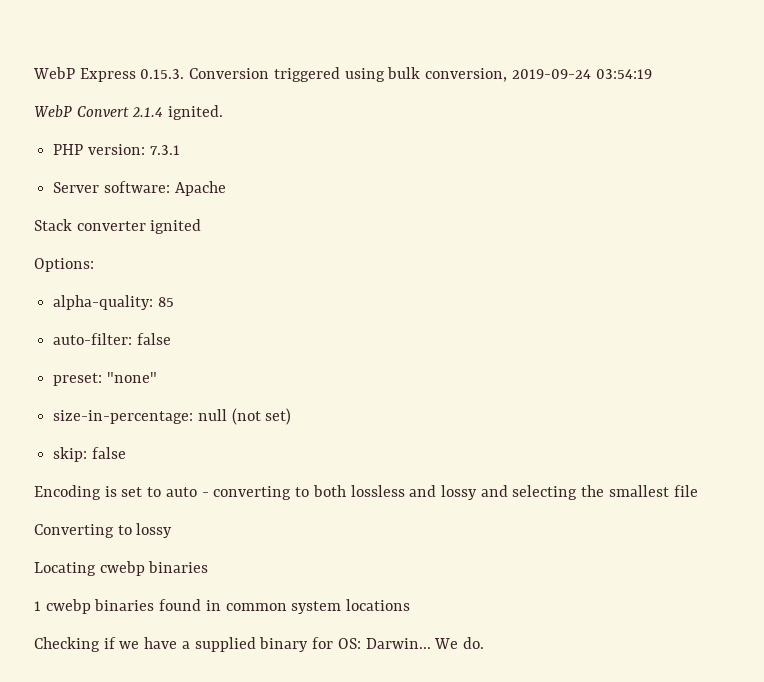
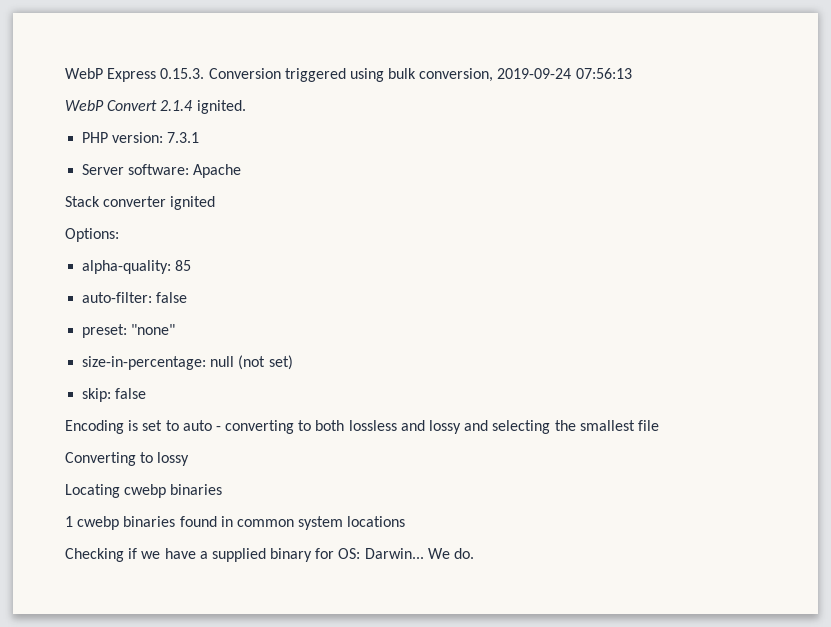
[595,69,652,79] 03:54:19 -> [575,68,632,79] 07:56:13

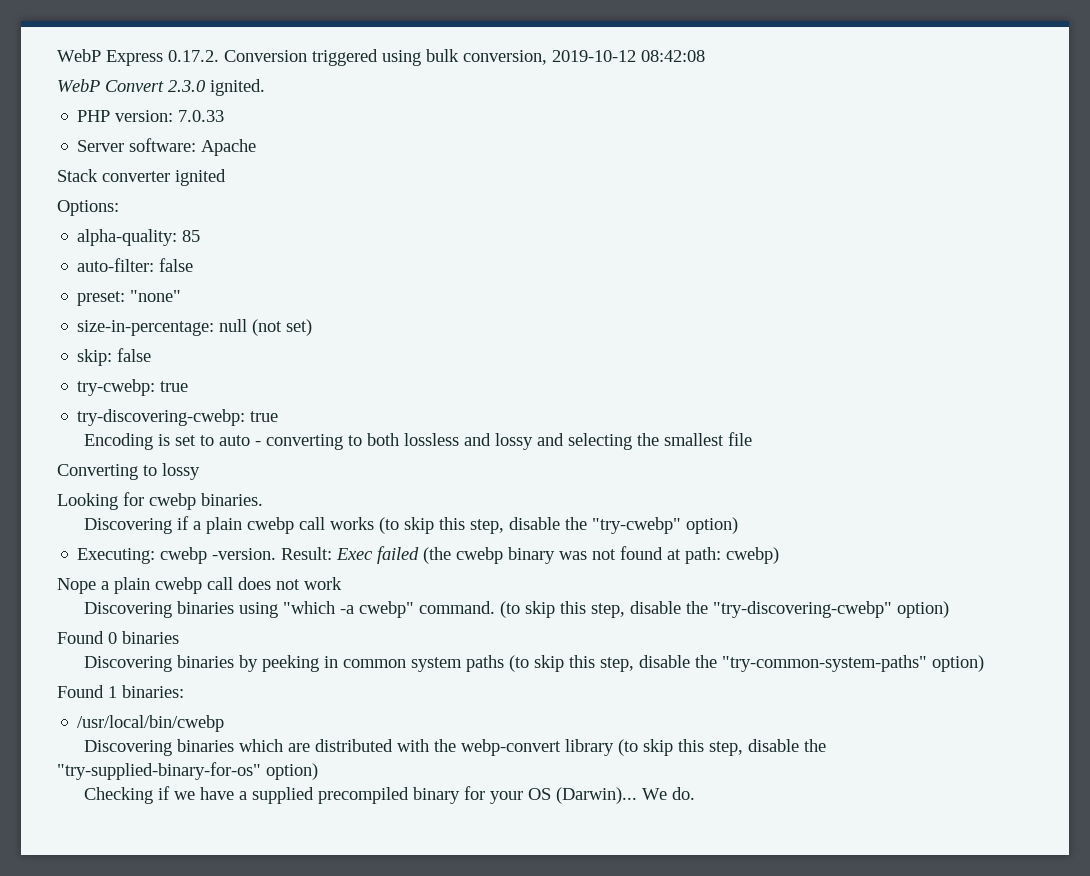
[160,68,205,79] 0.15.3. -> [168,50,219,62] 0.17.2.
[497,68,632,79] 2019-09-24 07:56:13 -> [552,50,705,62] 2019-10-12 08:42:08
[160,100,194,111] 2.1.4 -> [168,80,206,92] 2.3.0
[167,132,200,143] 7.3.1 -> [178,110,225,122] 7.0.33
(147, 393) none -> [77,379,189,396] [77,409,279,426] // try-cwebp: true // try-discovering-cwebp: true
[65,484,223,498] [65,516,406,530] Locating cwebp binaries // 1 cwebp binaries found in common system locations -> [57,492,263,510] [84,516,739,534] [77,546,780,564] [57,577,342,594] [84,601,950,618] [57,631,179,644] [84,655,985,672] [57,685,184,698] [77,715,225,732] [84,739,827,756] [57,762,318,780] Looking for cwebp binaries. // Discovering if a plain cwebp call works (to skip this step, disable the "try-cwebp" option) // Executing: cwebp -version. Result: Exec failed (the cwebp binary was not found at path: cwebp) // Nope a plain cwebp call does not work // Discovering binaries using "which -a cwebp" command. (to skip this step, disable the "try-discovering-cwebp" option) // Found 0 binaries // Discovering binaries by peeking in common system paths (to skip this step, disable the "try-common-system-paths" option) // Found 1 binaries: // /usr/local/bin/cwebp // Discovering binaries which are distributed with the webp-convert library (to skip this step, disable the "try-supplied-binary-for-os" option)
(266, 555) none -> [318,787,410,804] precompiled
[338,548,424,559] OS: Darwin... -> [490,787,638,804] your OS (Darwin)...

